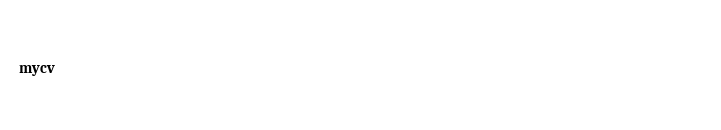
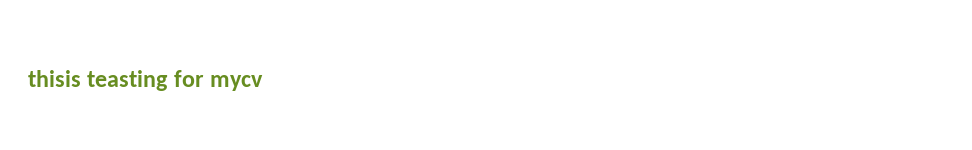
(19, 70) none -> [28,70,204,91] thisis teasting for

